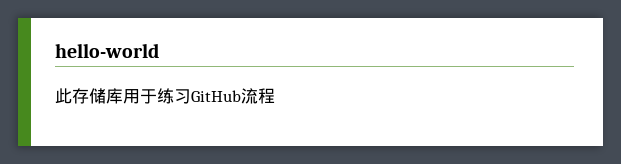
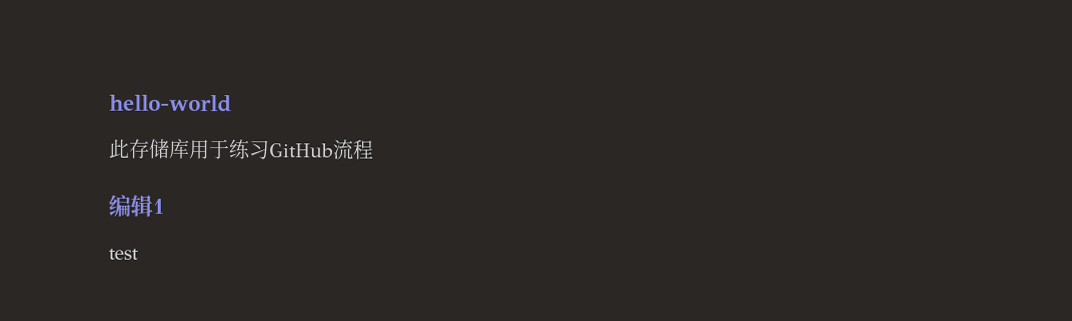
(275, 96) none -> [108,194,165,217] [108,248,139,260] // 编辑1 // test

